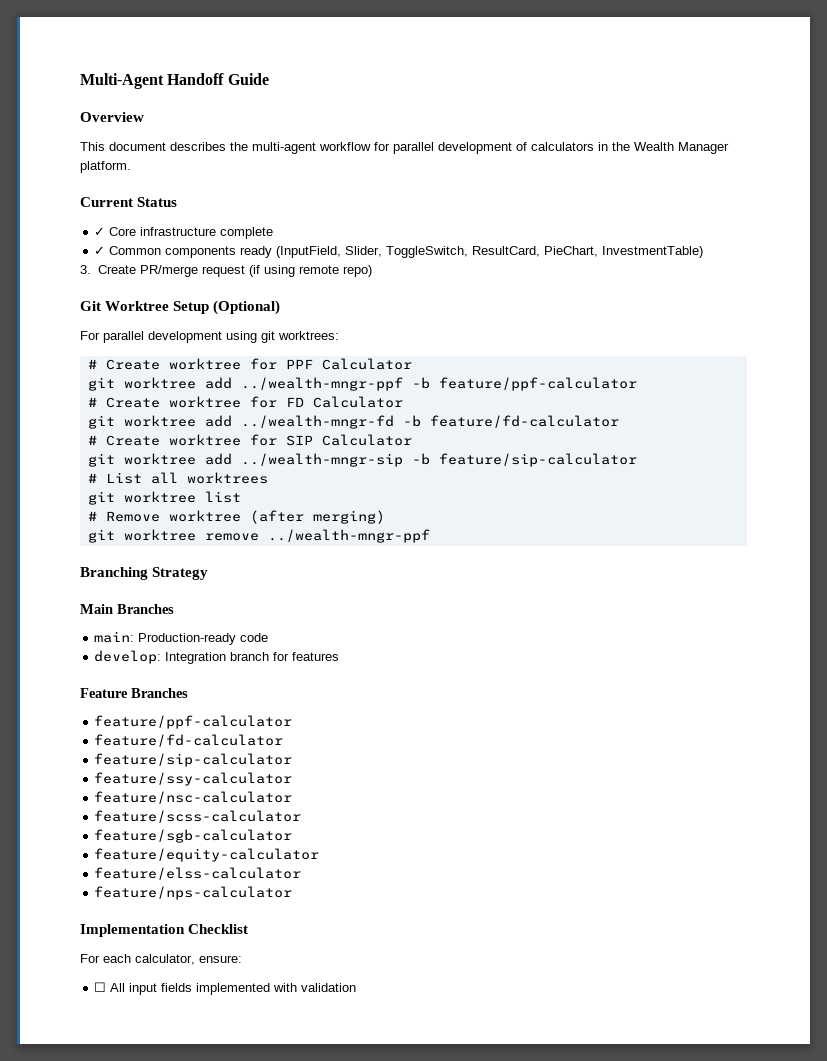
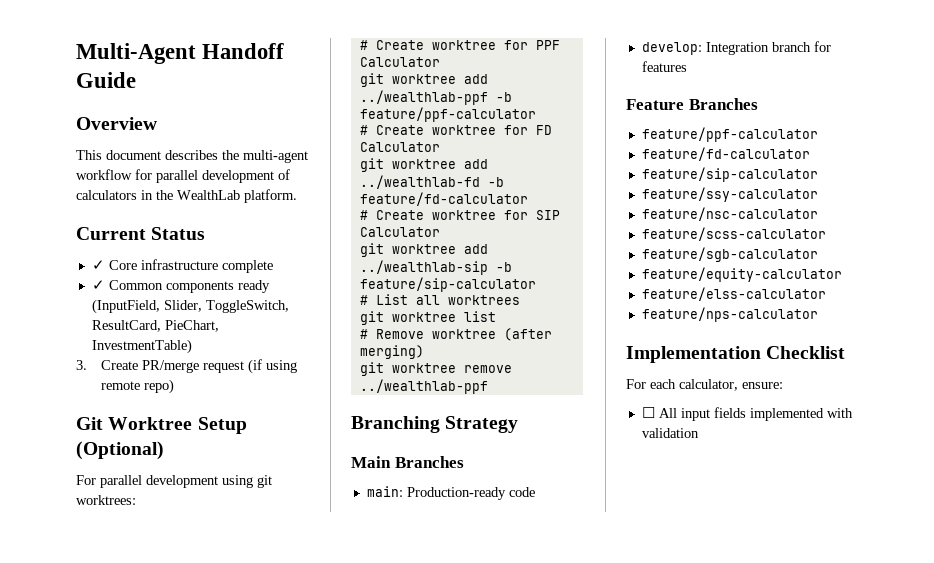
[634,142,729,154] Wealth Manager -> [177,190,240,200] WealthLab
[240,377,403,391] ../wealth-mngr-ppf -> [359,90,488,105] ../wealthlab-ppf
[240,415,394,429] ../wealth-mngr-fd -> [359,175,480,189] ../wealthlab-fd
[240,453,403,467] ../wealth-mngr-sip -> [359,260,488,275] ../wealthlab-sip
[267,529,430,543] ../wealth-mngr-ppf -> [359,379,488,394] ../wealthlab-ppf

